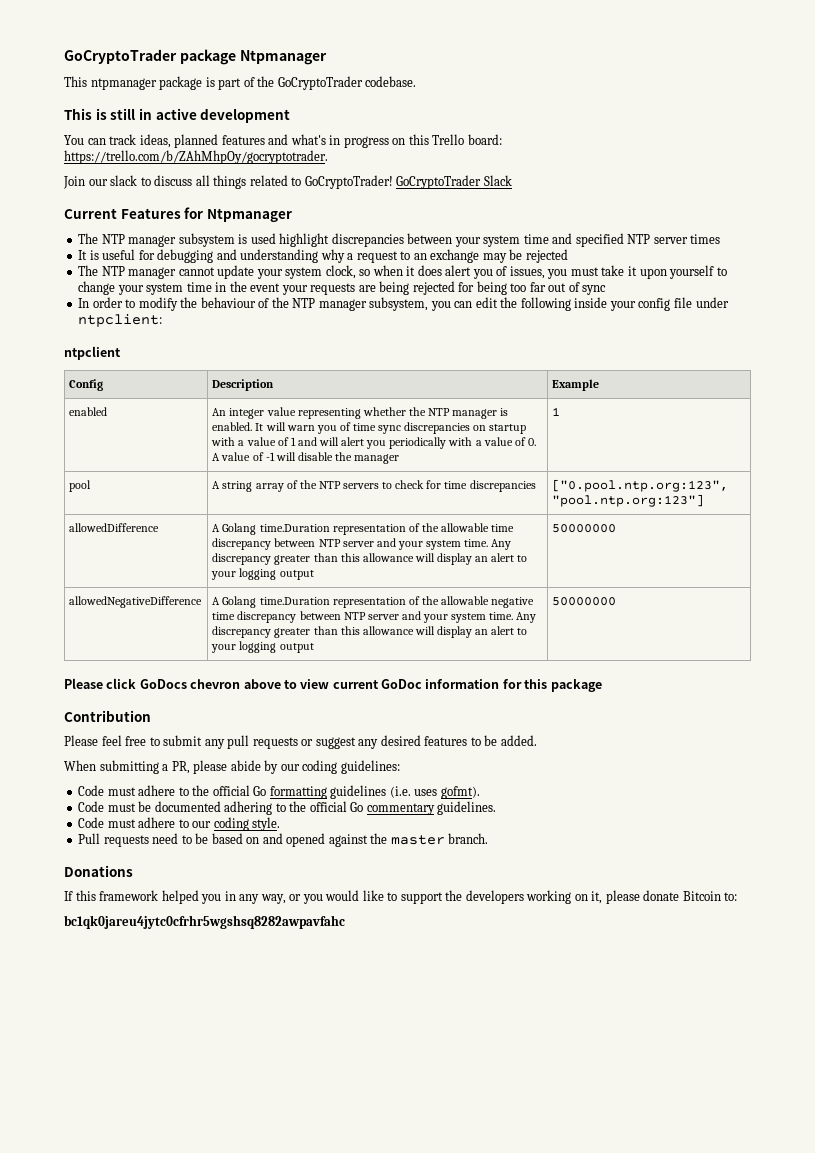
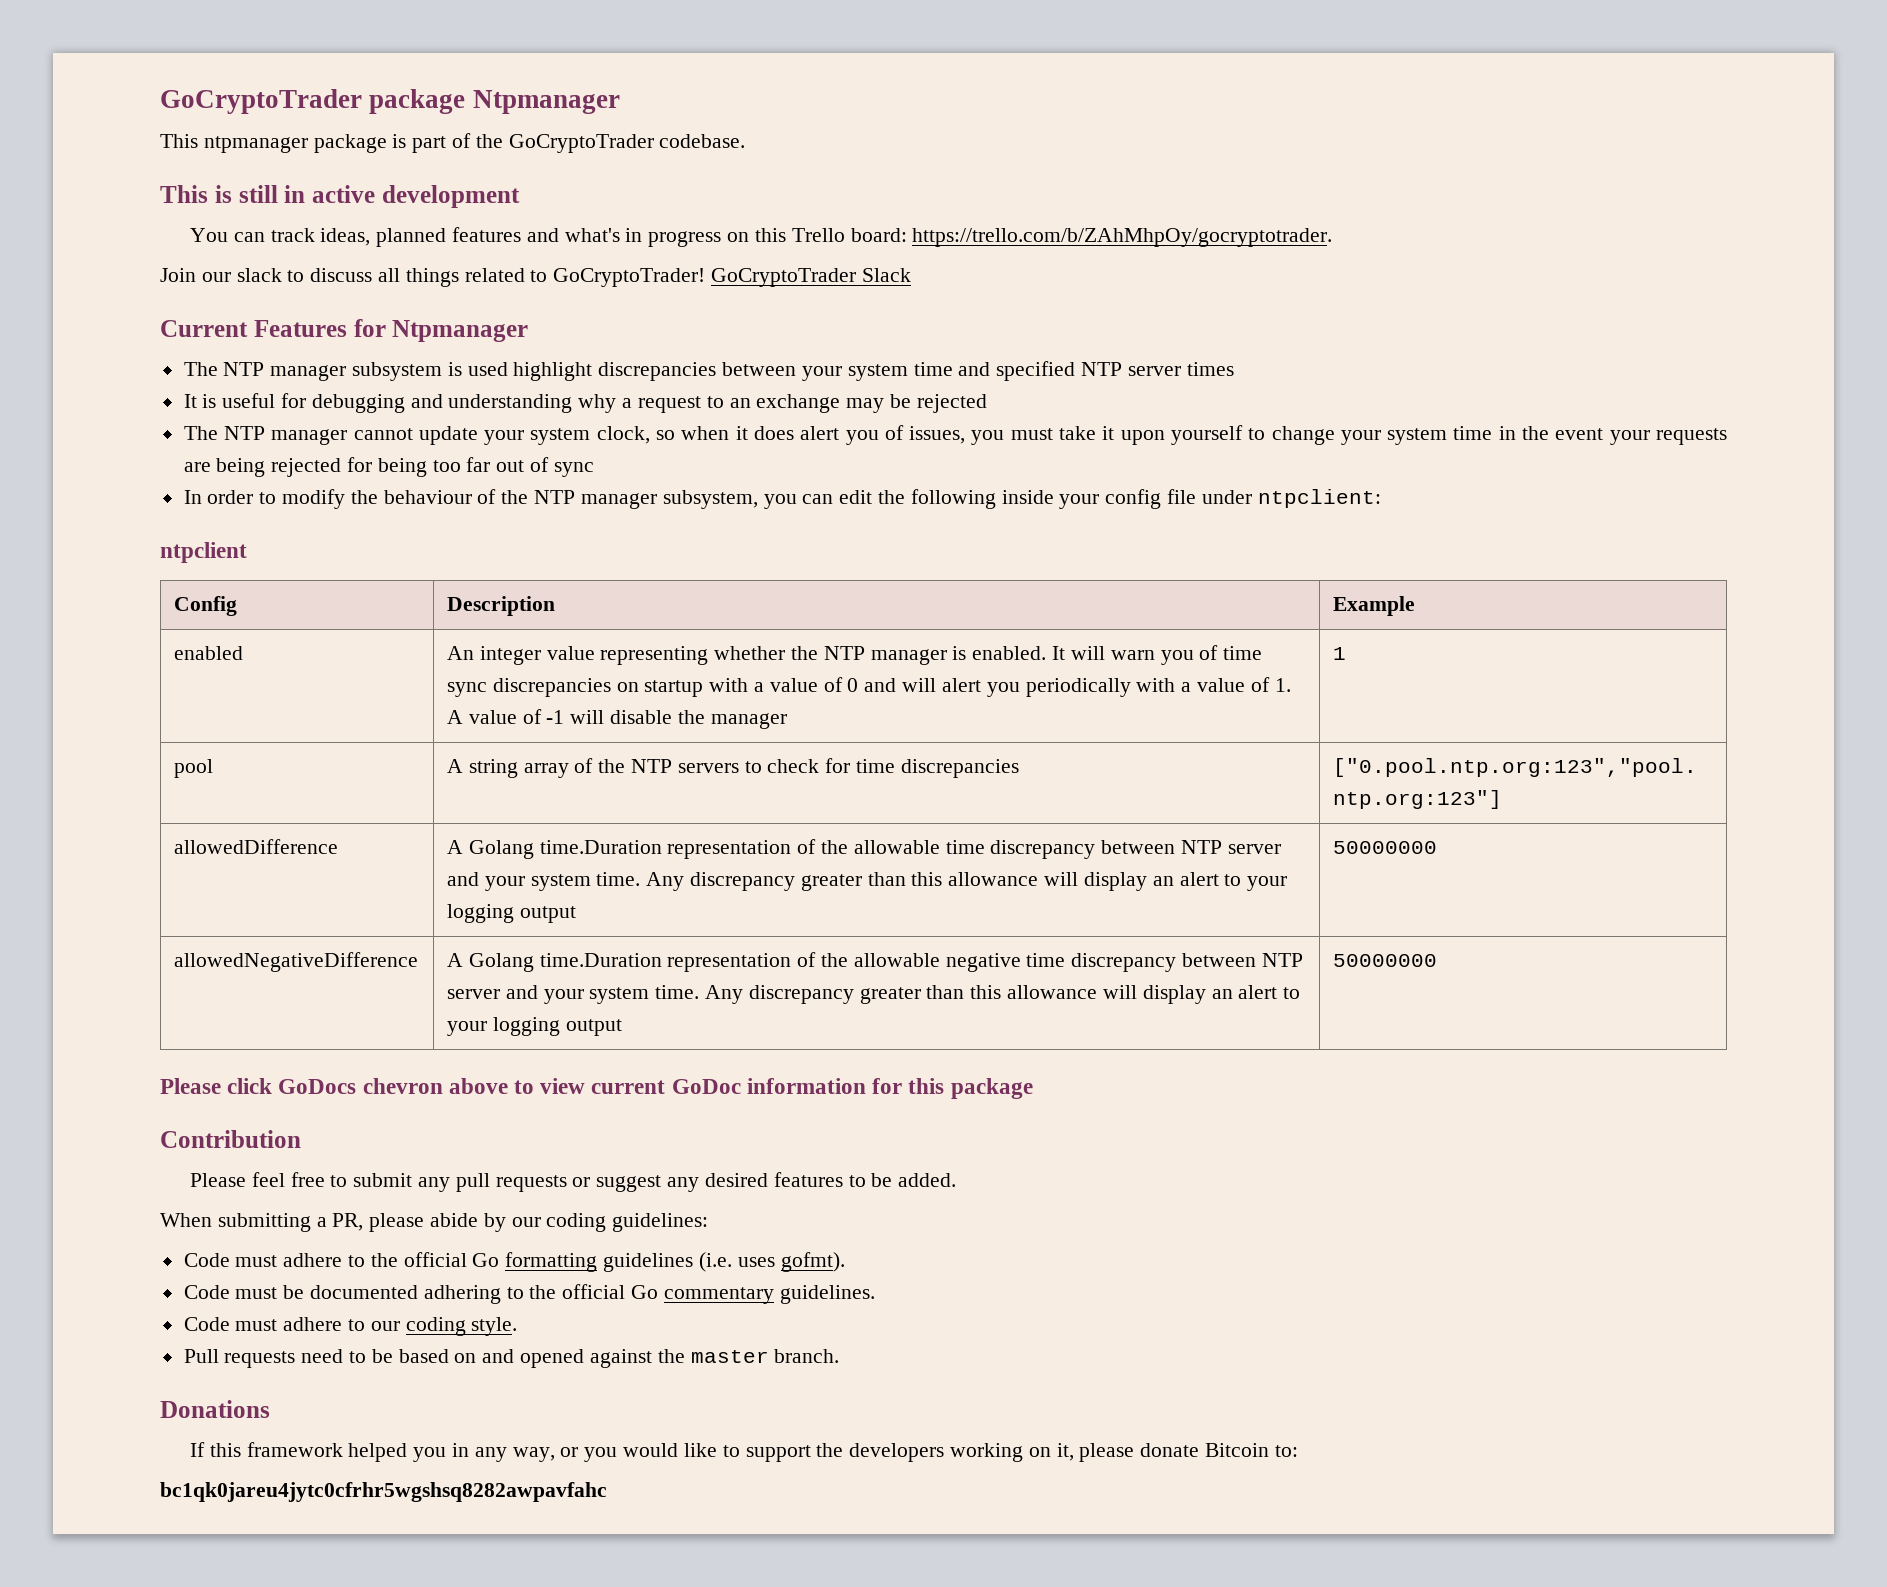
[290,437,296,446] 1 -> [847,678,859,692] 0
[527,438,536,446] 0. -> [1274,678,1291,692] 1.

